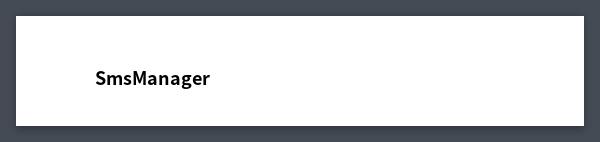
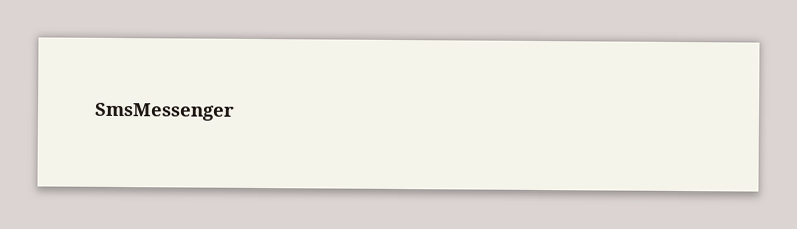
[95,71,210,89] SmsManager -> [94,102,235,121] SmsMessenger

